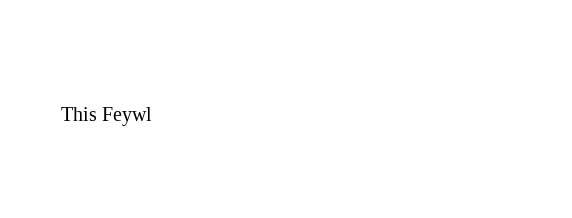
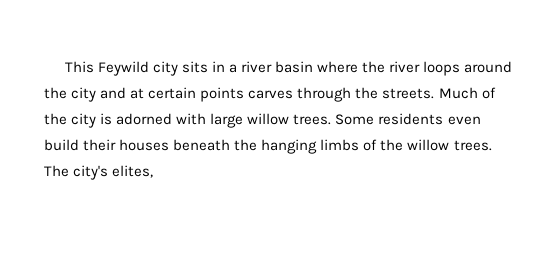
[102,107,153,126] Feywl -> [97,61,513,76] [44,87,496,102] [44,113,481,128] [44,139,492,154] [44,165,154,180] Feywild city sits in a river basin where the river loops around the city and at certain points carves through the streets. Much of the city is adorned with large willow trees. Some residents even build their houses beneath the hanging limbs of the willow trees. The city's elites,

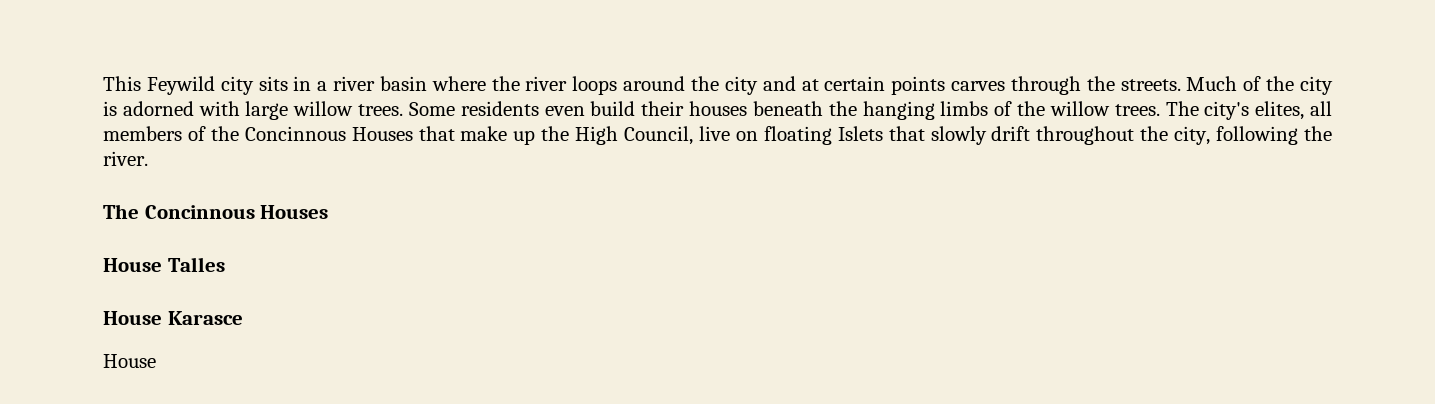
(154, 171) none -> [1310,101,1333,116] [103,126,1332,145] [103,151,148,166] [103,204,329,219] [103,257,225,272] [103,311,243,325] [103,354,156,368] all members of the Concinnous Houses that make up the High Council, live on floating Islets that slowly drift throughout the city, following the river. // The Concinnous Houses // House Talles // House Karasce // House

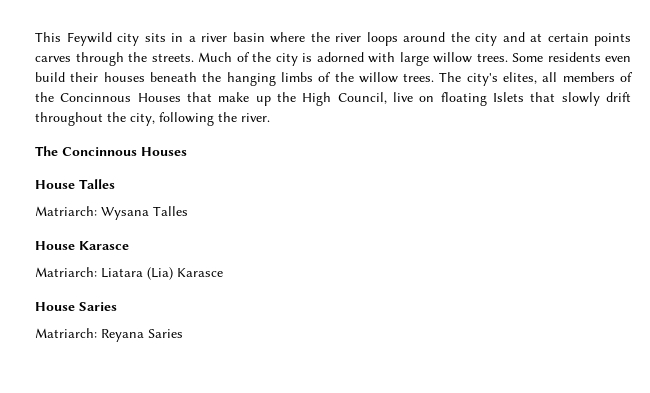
(225, 264) none -> [35,206,188,220] // Matriarch: Wysana Talles
[103,354,156,368] House -> [35,267,223,280] [35,302,117,311] [35,328,183,342] Matriarch: Liatara (Lia) Karasce // House Saries // Matriarch: Reyana Saries

